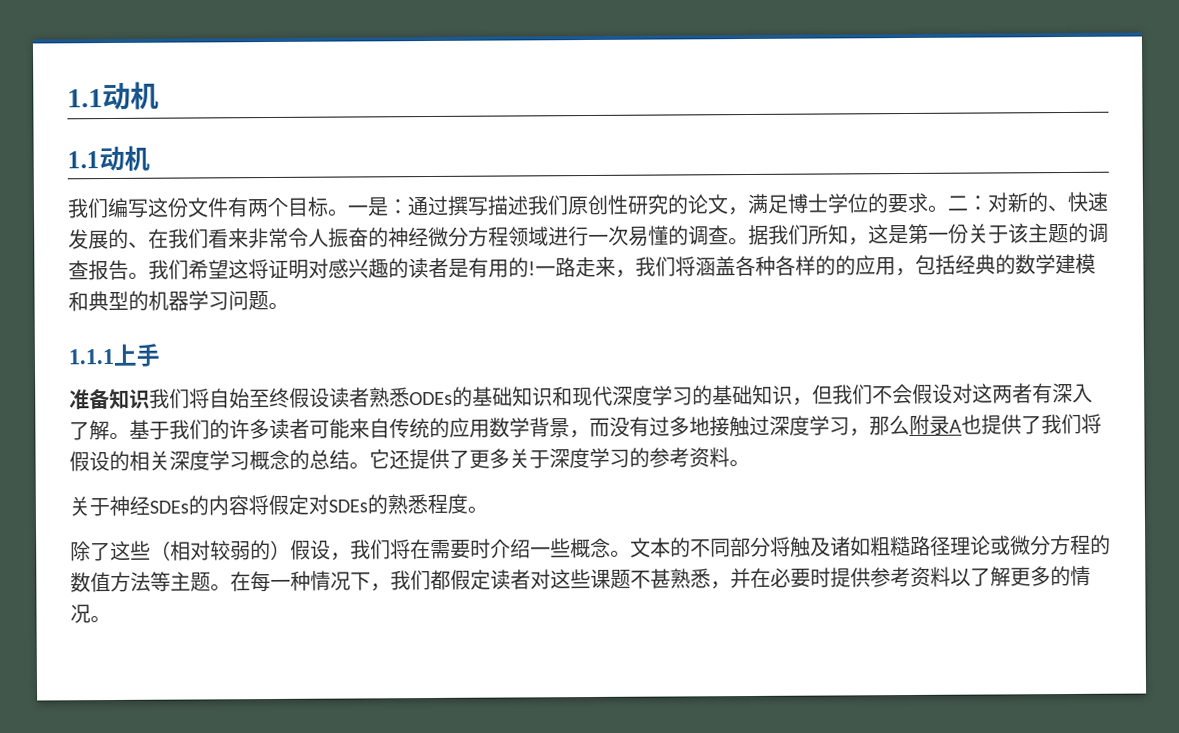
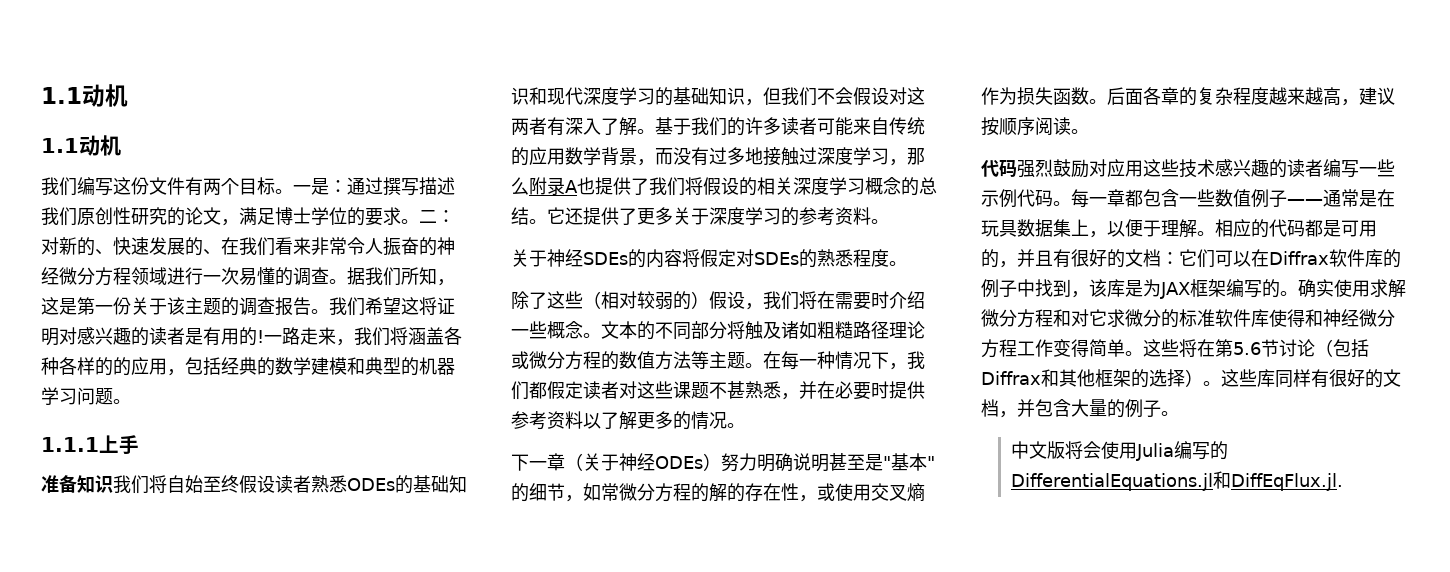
(111, 619) none -> [511,453,935,472] [511,483,925,502] [981,87,1395,106] [981,117,1089,136] [981,159,1395,178] [981,189,1395,208] [981,219,1377,238] [981,249,1401,268] [981,279,1406,299] [981,309,1395,328] [981,339,1369,358] [981,369,1401,388] [981,399,1179,418] [1010,441,1228,461] [1010,471,1343,491] // 下一章（关于神经ODEs）努力明确说明甚至是"基本"的细节，如常微分方程的解的存在性，或使用交叉熵作为损失函数。后面各章的复杂程度越来越高，建议按顺序阅读。 // 代码强烈鼓励对应用这些技术感兴趣的读者编写一些示例代码。每一章都包含一些数值例子——通常是在玩具数据集上，以便于理解。相应的代码都是可用的，并且有很好的文档：它们可以在Diffrax软件库的例子中找到，该库是为JAX框架编写的。确实使用求解微分方程和对它求微分的标准软件库使得和神经微分方程工作变得简单。这些将在第5.6节讨论（包括Diffrax和其他框架的选择）。这些库同样有很好的文档，并包含大量的例子。 // 中文版将会使用Julia编写的DifferentialEquations.jl和DiffEqFlux.jl.

